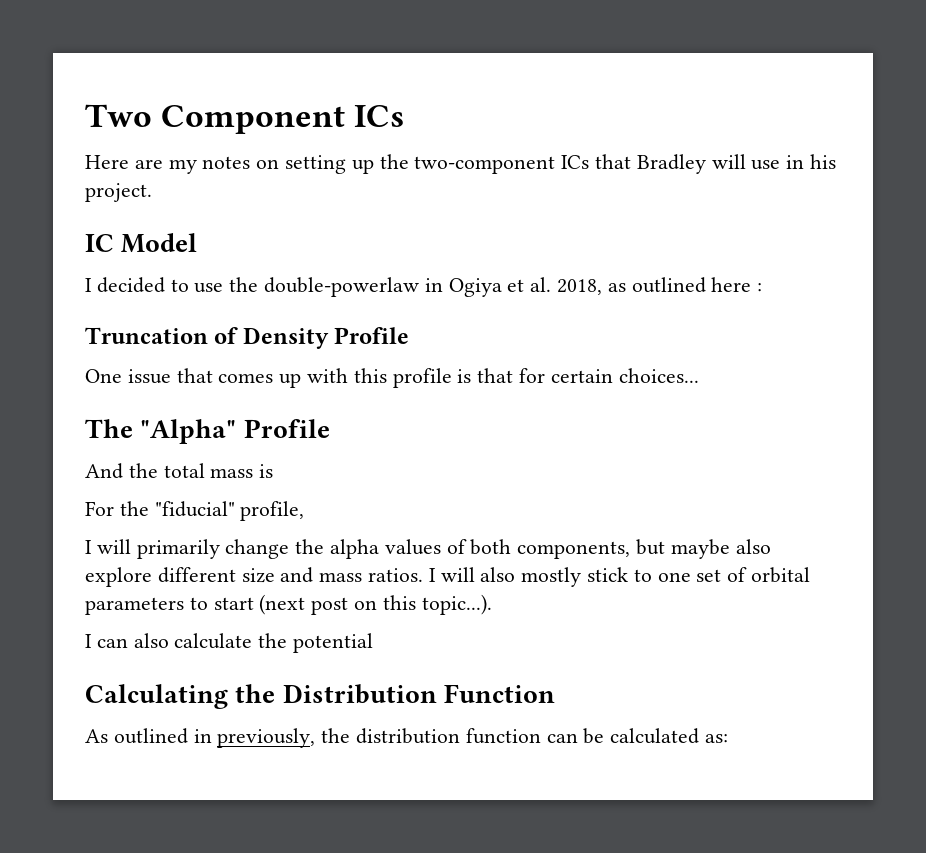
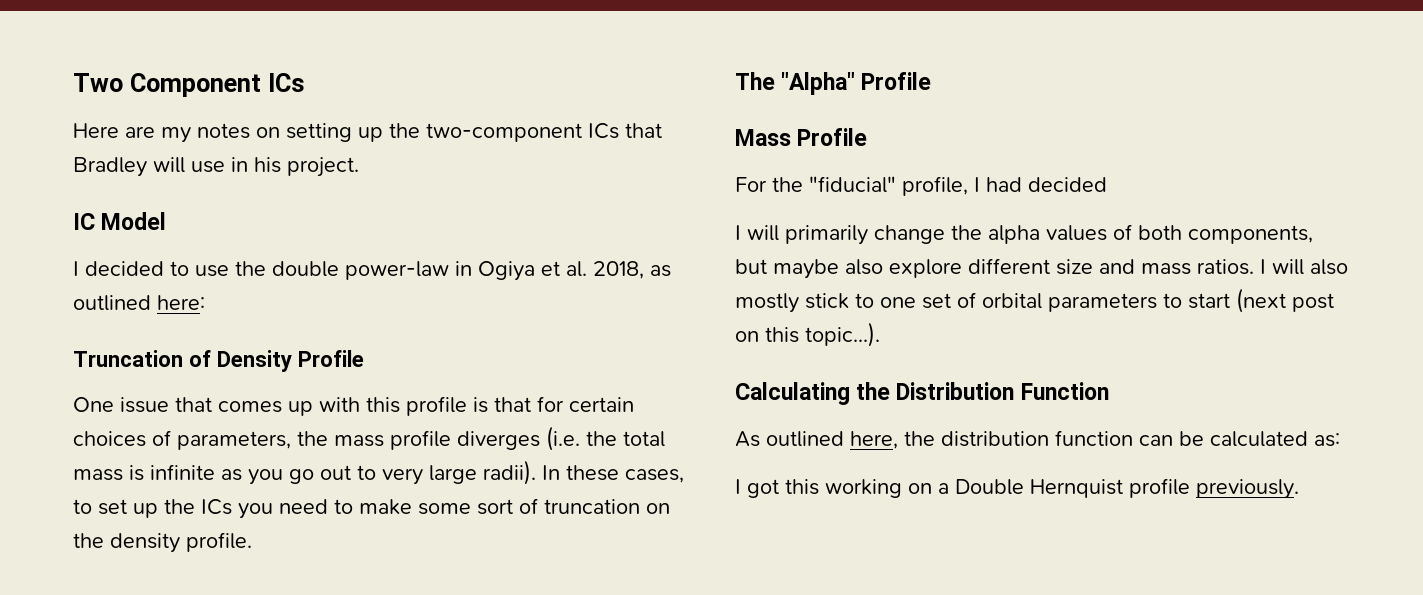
[264,277,420,297] double-powerlaw -> [272,261,449,280] double power-law
[711,277,763,292] here : -> [157,295,205,310] here:
[618,368,699,383] [85,419,330,444] [85,463,274,479] choices... // The "Alpha" Profile // And the total mass is -> [73,426,665,451] [73,460,684,485] [73,498,670,519] [73,532,252,553] [735,72,932,95] [735,128,868,146] choices of parameters, the mass profile diverges (i.e. the total mass is infinite as you go out to very large radii). In these cases, to set up the ICs you need to make some sort of truncation on the density profile. // The "Alpha" Profile // Mass Profile
(305, 511) none -> [974,177,1107,192] I had decided
[85,633,374,653] // I can also calculate the potential -> (880, 334) none
[193,728,316,748] in previously, -> [850,431,898,449] here,
(729, 738) none -> [735,478,1299,499] // I got this working on a Double Hernquist profile previously.

